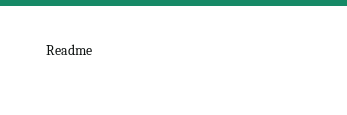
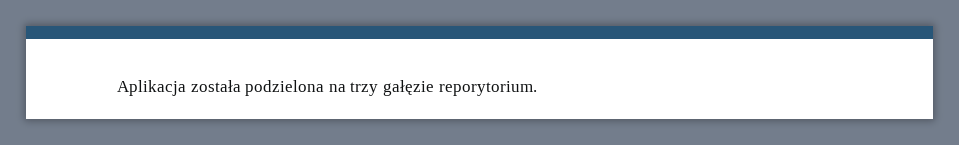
[46,44,92,55] Readme -> [117,80,537,96] Aplikacja została podzielona na trzy gałęzie reporytorium.

